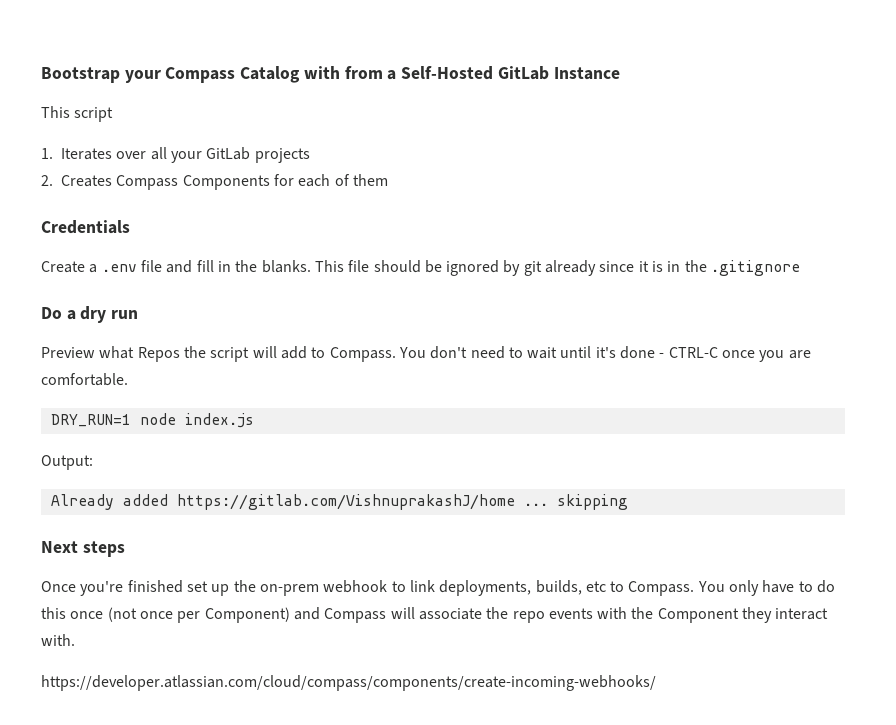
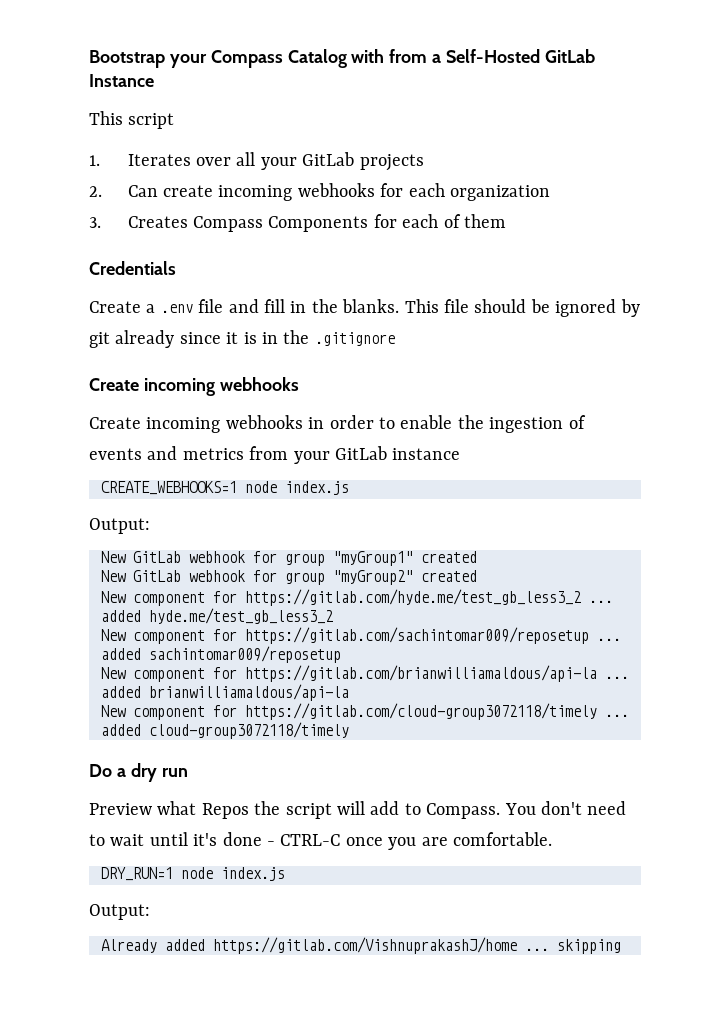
(53, 180) none -> [127,183,551,201] [89,217,101,228] Can create incoming webhooks for each organization // 3.
(801, 268) none -> [89,377,299,396] [89,415,586,433] [89,446,461,464] [101,481,349,495] [89,518,150,534] [101,551,477,566] [101,570,477,585] [101,589,613,606] [101,608,333,624] [101,627,621,644] [101,646,341,663] [101,665,629,682] [101,684,349,701] [101,703,629,720] [101,722,349,739] // Create incoming webhooks // Create incoming webhooks in order to enable the ingestion of events and metrics from your GitLab instance // CREATE_WEBHOOKS=1 node index.js // Output: // New GitLab webhook for group "myGroup1" created // New GitLab webhook for group "myGroup2" created // New component for https://gitlab.com/hyde.me/test_gb_less3_2 ... added hyde.me/test_gb_less3_2 // New component for https://gitlab.com/sachintomar009/reposetup ... added sachintomar009/reposetup // New component for https://gitlab.com/brianwilliamaldous/api-la ... added brianwilliamaldous/api-la // New component for https://gitlab.com/cloud-group3072118/timely ... added cloud-group3072118/timely
[41,541,125,557] [41,580,836,596] [41,607,829,623] [41,634,75,646] [41,675,656,691] // Next steps // Once you're finished set up the on-prem webhook to link deployments, builds, etc to Compass. You only have to do this once (not once per Component) and Compass will associate the repo events with the Component they interact with. // https://developer.atlassian.com/cloud/compass/components/create-incoming-webhooks/ -> (621, 946) none

